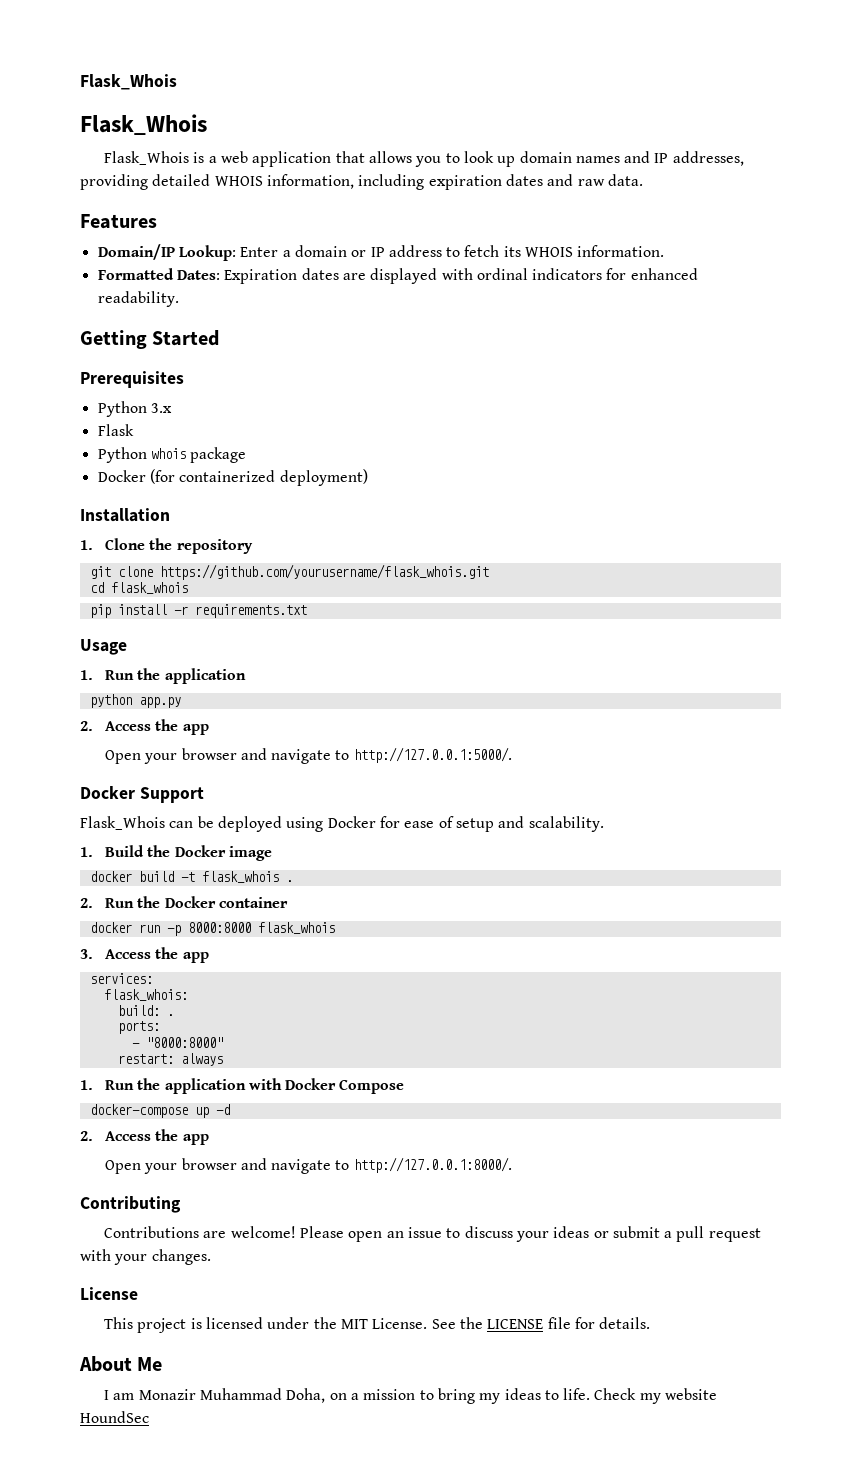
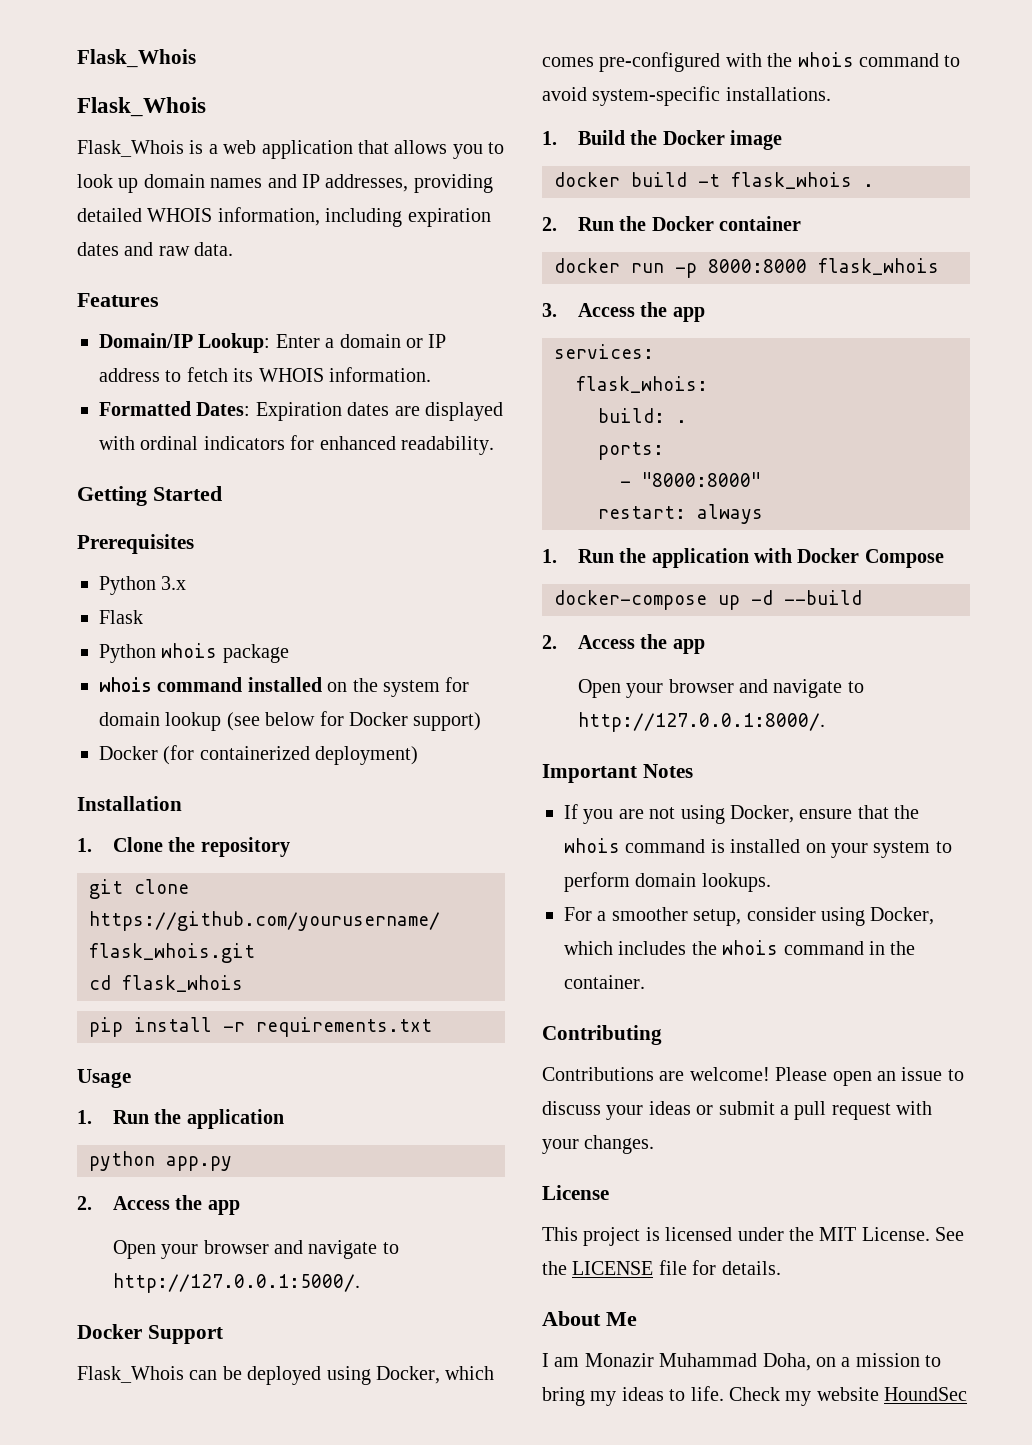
(247, 455) none -> [99,677,470,697] [99,711,482,731] // whois command installed on the system for domain lookup (see below for Docker support)
[327,816,604,832] Docker for ease of setup and scalability. -> [376,1366,495,1384] [542,52,961,72] [542,86,831,106] Docker, which comes pre-configured with the whois command to avoid system-specific installations.
(230, 1109) none -> [784,590,862,605] --build
(512, 1165) none -> [542,764,693,783] [564,804,920,824] [564,838,952,858] [564,872,771,892] [564,907,935,926] [564,940,916,955] [564,975,645,989] // Important Notes // If you are not using Docker, ensure that the whois command is installed on your system to perform domain lookups. // For a smoother setup, consider using Docker, which includes the whois command in the container.

